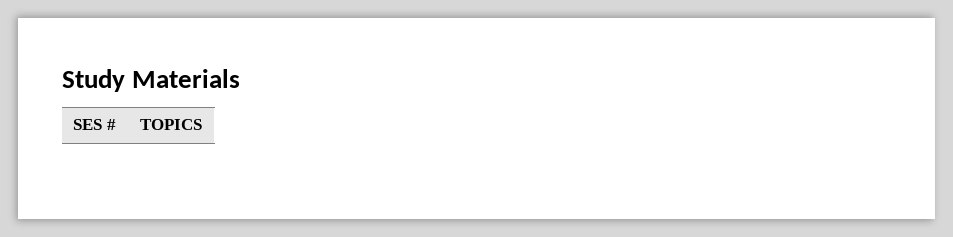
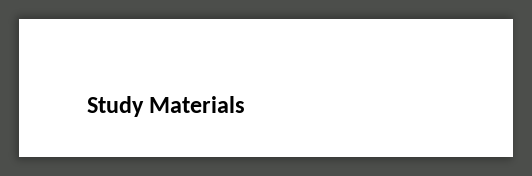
[73,119,116,130] [140,119,203,130] // SES # | TOPICS -> (246, 104) none

